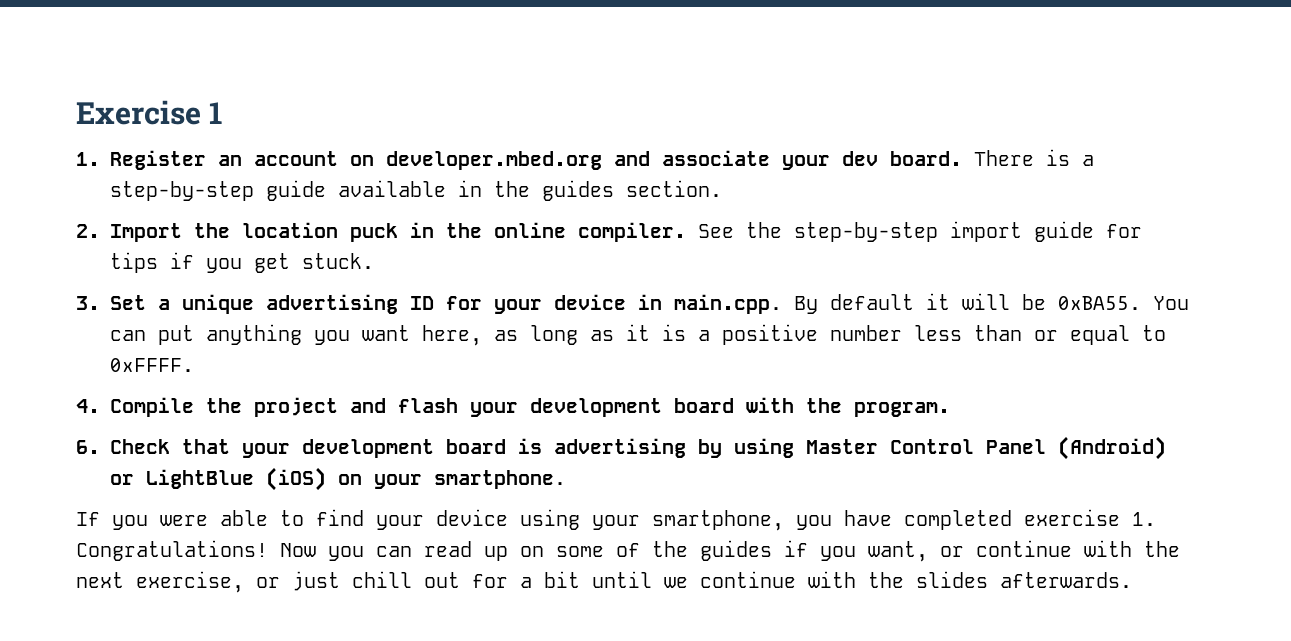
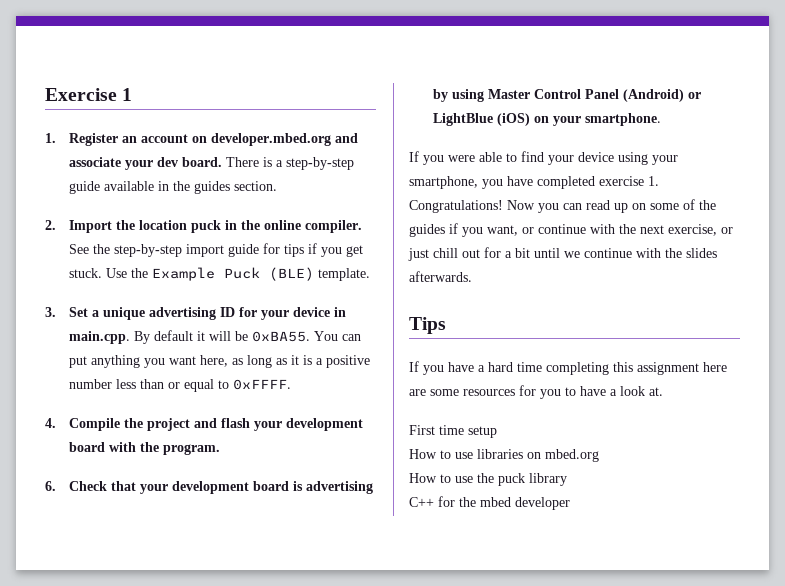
(374, 261) none -> [106,267,371,281] Use the Example Puck (BLE) template.
(1132, 580) none -> [409,317,446,334] [409,361,727,375] [409,385,663,399] [409,425,497,438] [409,449,599,462] [409,473,567,486] [409,496,570,510] // Tips // If you have a hard time completing this assignment here are some resources for you to have a look at. // First time setup // How to use libraries on mbed.org // How to use the puck library // C++ for the mbed developer

